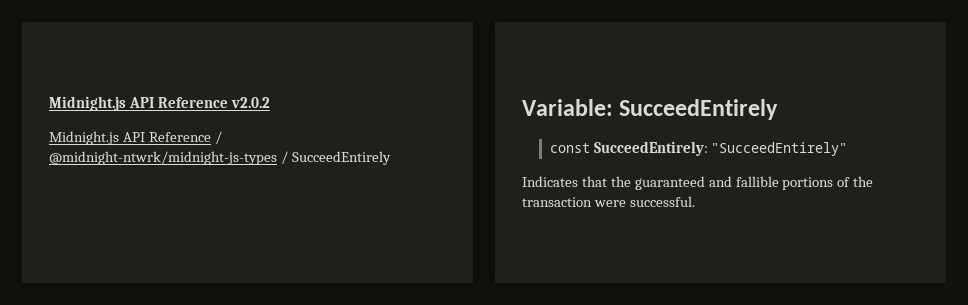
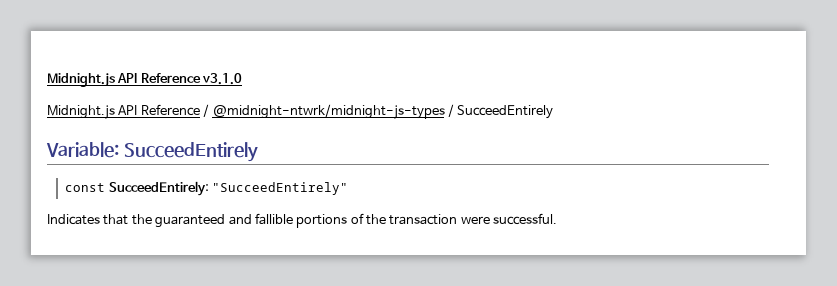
[49,96,270,111] Midnight.js API Reference v2.0.2 -> [47,73,243,87] Midnight.js API Reference v3.1.0

